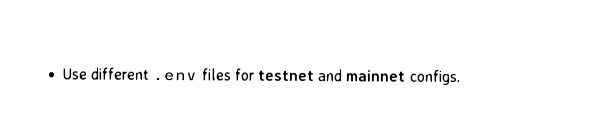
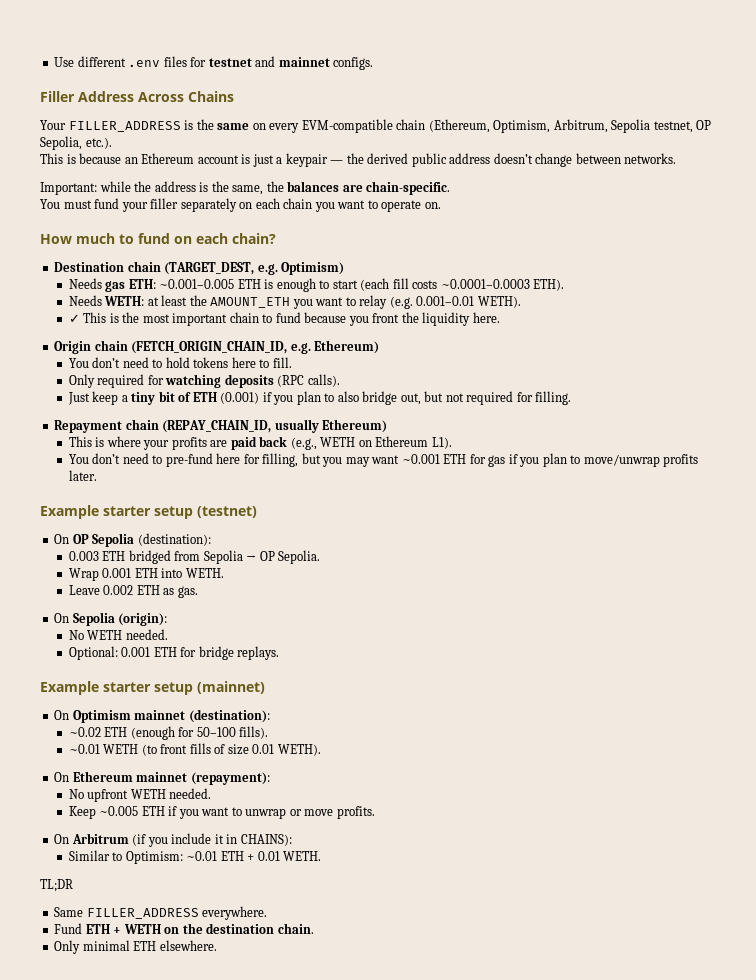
(461, 77) none -> [40,91,234,102] [40,119,712,133] [40,136,112,150] [40,153,677,167] [40,181,451,195] [40,198,441,212] [40,233,276,244] [54,261,345,275] [68,278,565,292] [68,295,521,309] [68,312,500,326] [54,340,380,354] [68,357,292,368] [68,374,340,388] [67,391,572,405] [54,419,388,433] [68,436,452,450] [68,453,699,467] [68,470,97,481] [40,505,257,519] [54,533,211,547] [68,550,321,564] [68,568,224,581] [68,585,198,598] [54,612,168,626] [68,629,168,640] [68,646,280,660] [40,681,265,695] [54,709,270,723] [68,726,269,740] [68,743,321,756] [54,771,270,785] [68,788,212,802] [68,806,375,819] [54,833,292,847] [68,850,322,864] [40,879,73,892] [54,906,268,920] [54,923,314,934] [54,940,217,954] // Filler Address Across Chains // Your FILLER_ADDRESS is the same on every EVM-compatible chain (Ethereum, Optimism, Arbitrum, Sepolia testnet, OP Sepolia, etc.). // This is because an Ethereum account is just a keypair — the derived public address doesn’t change between networks. // Important: while the address is the same, the balances are chain-specific. // You must fund your filler separately on each chain you want to operate on. // How much to fund on each chain? // Destination chain (TARGET_DEST, e.g. Optimism) // Needs gas ETH: ~0.001–0.005 ETH is enough to start (each fill costs ~0.0001–0.0003 ETH). // Needs WETH: at least the AMOUNT_ETH you want to relay (e.g. 0.001–0.01 WETH). // ✓ This is the most important chain to fund because you front the liquidity here. // Origin chain (FETCH_ORIGIN_CHAIN_ID, e.g. Ethereum) // You don’t need to hold tokens here to fill. // Only required for watching deposits (RPC calls). // Just keep a tiny bit of ETH (0.001) if you plan to also bridge out, but not required for filling. // Repayment chain (REPAY_CHAIN_ID, usually Ethereum) // This is where your profits are paid back (e.g., WETH on Ethereum L1). // You don’t need to pre-fund here for filling, but you may want ~0.001 ETH for gas if you plan to move/unwrap profits later. // Example starter setup (testnet) // On OP Sepolia (destination): // 0.003 ETH bridged from Sepolia → OP Sepolia. // Wrap 0.001 ETH into WETH. // Leave 0.002 ETH as gas. // On Sepolia (origin): // No WETH needed. // Optional: 0.001 ETH for bridge replays. // Example starter setup (mainnet) // On Optimism mainnet (destination): // ~0.02 ETH (enough for 50–100 fills). // ~0.01 WETH (to front fills of size 0.01 WETH). // On Ethereum mainnet (repayment): // No upfront WETH needed. // Keep ~0.005 ETH if you want to unwrap or move profits. // On Arbitrum (if you include it in CHAINS): // Similar to Optimism: ~0.01 ETH + 0.01 WETH. // TL;DR // Same FILLER_ADDRESS everywhere. // Fund ETH + WETH on the destination chain. // Only minimal ETH elsewhere.

